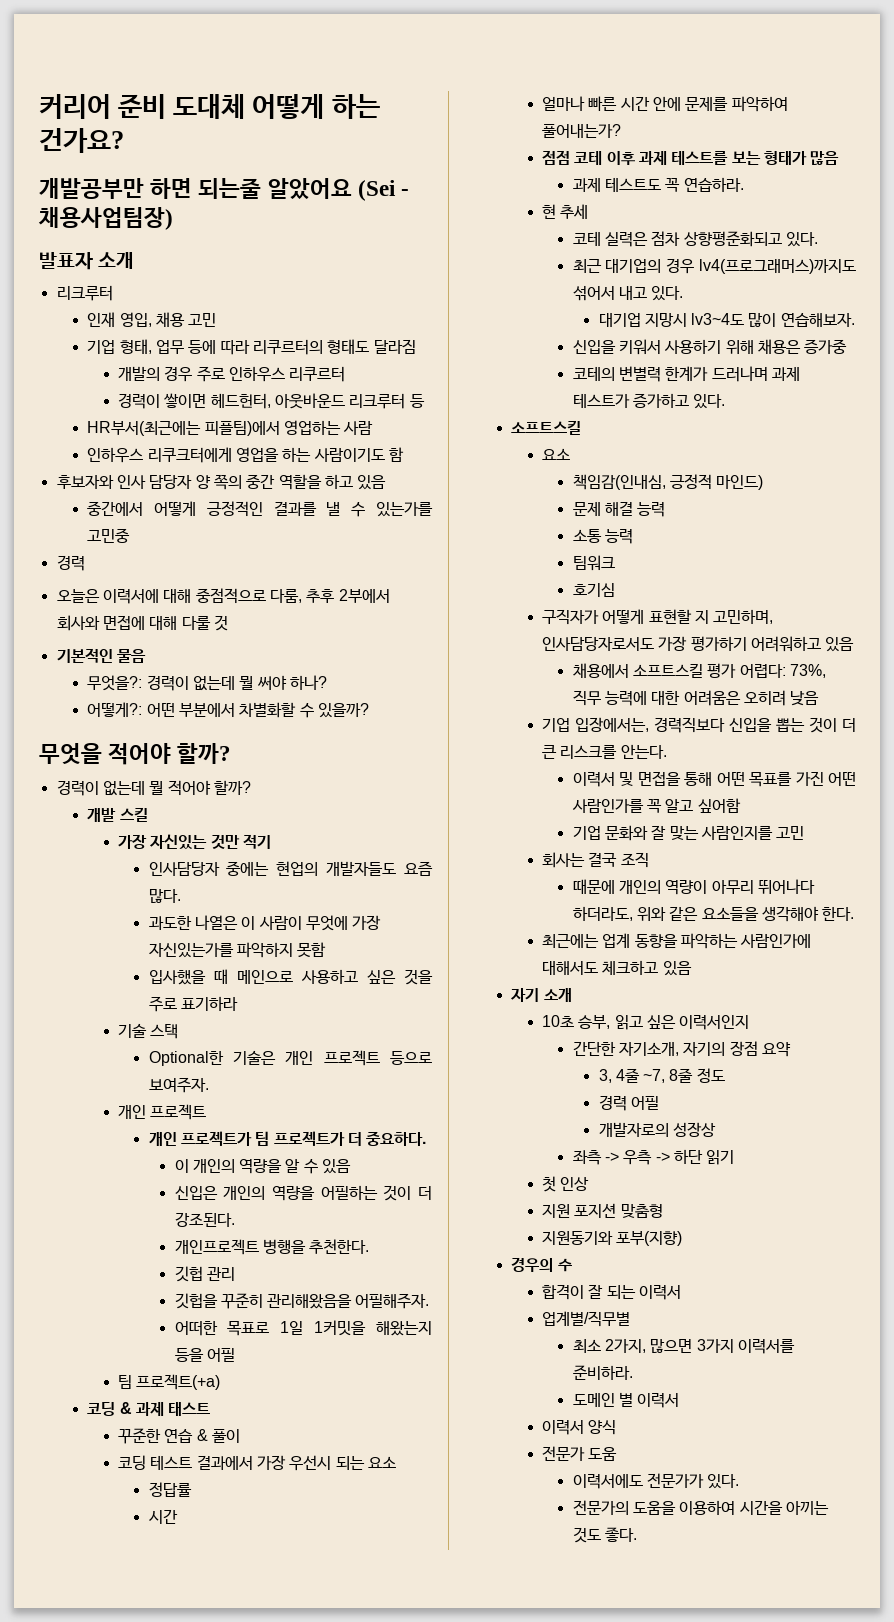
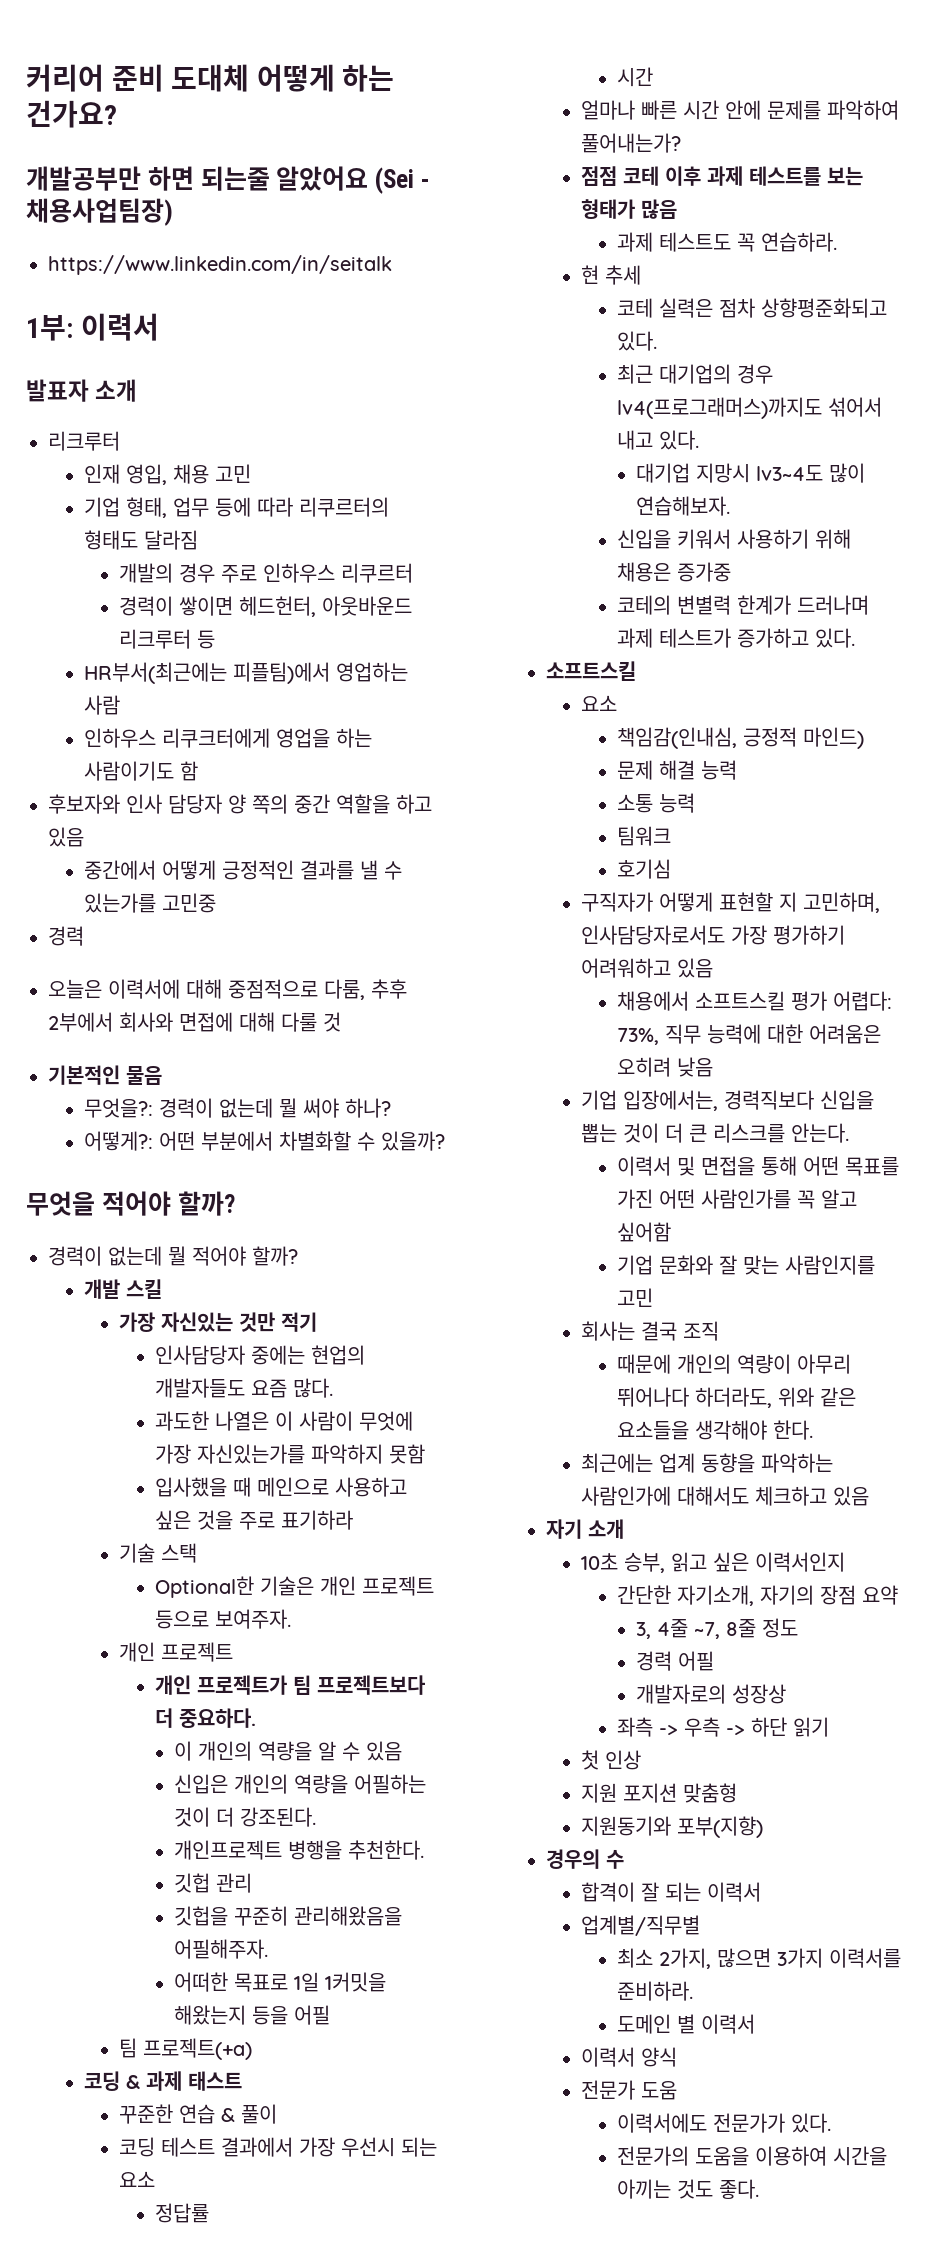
(173, 218) none -> [48,255,392,275] [26,313,159,341] // https://www.linkedin.com/in/seitalk // 1부: 이력서
[273,1131,345,1146] 프로젝트가 -> [316,1675,425,1695] 프로젝트보다

